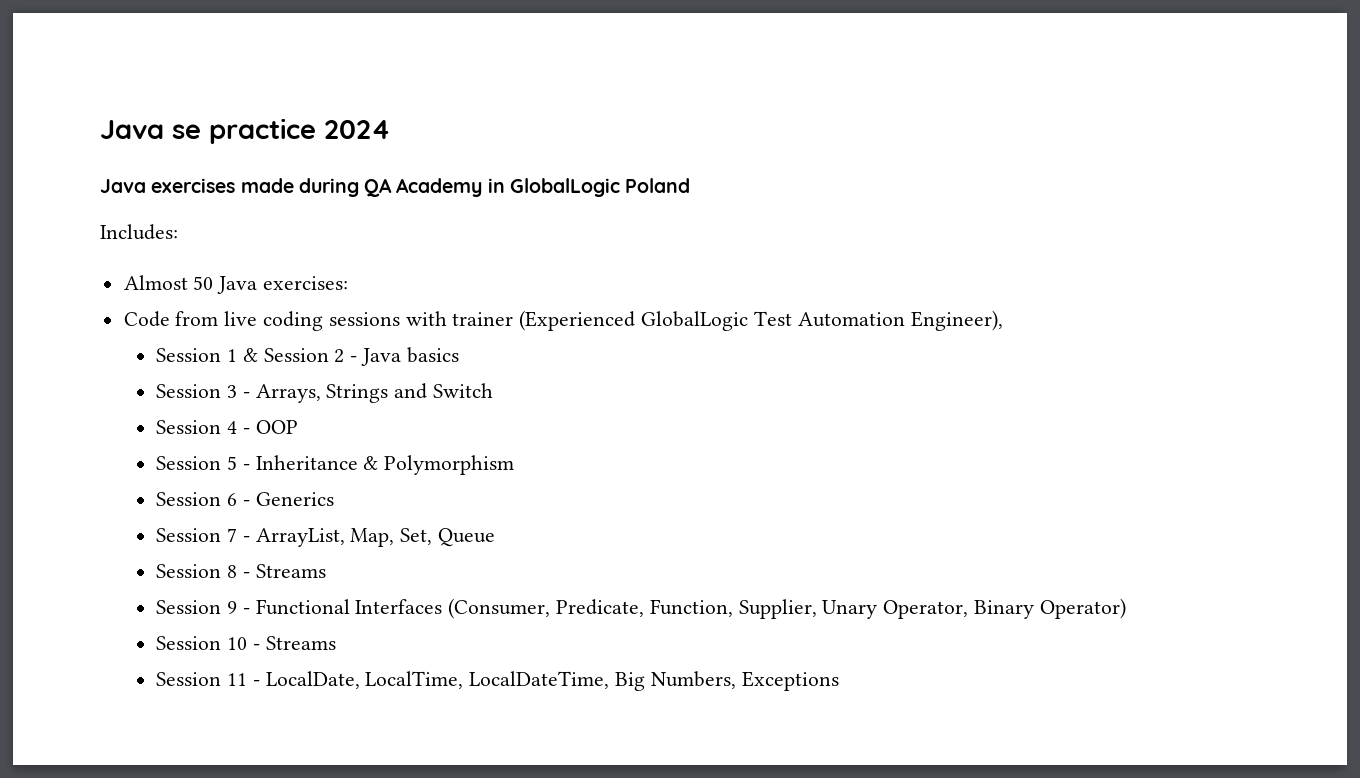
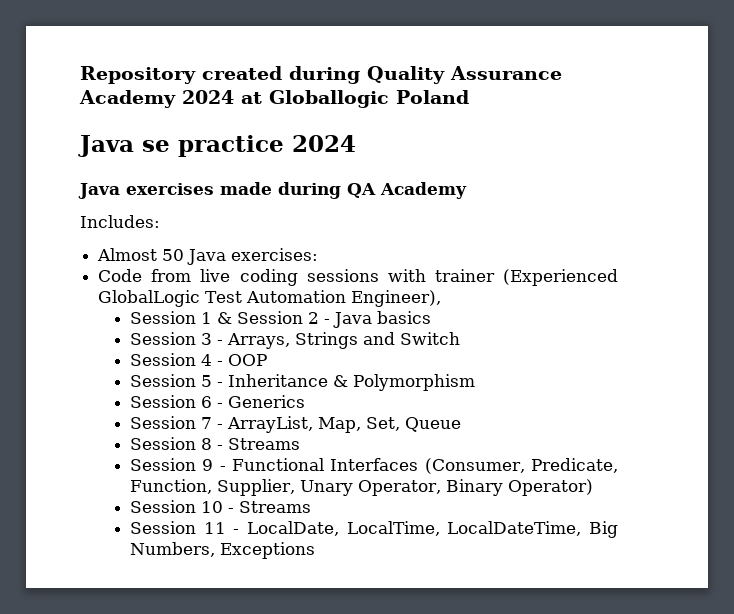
(100, 129) none -> [80,66,562,84] [79,90,469,108] Repository created during Quality Assurance Academy 2024 at Globallogic Poland //
[487,178,691,197] in GlobalLogic Poland -> (467, 190) none

